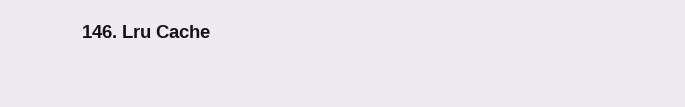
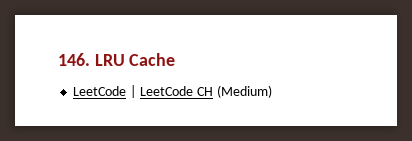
[122,25,151,38] Lru -> [94,54,125,66] LRU
(210, 31) none -> [73,85,272,98] // LeetCode | LeetCode CH (Medium)

